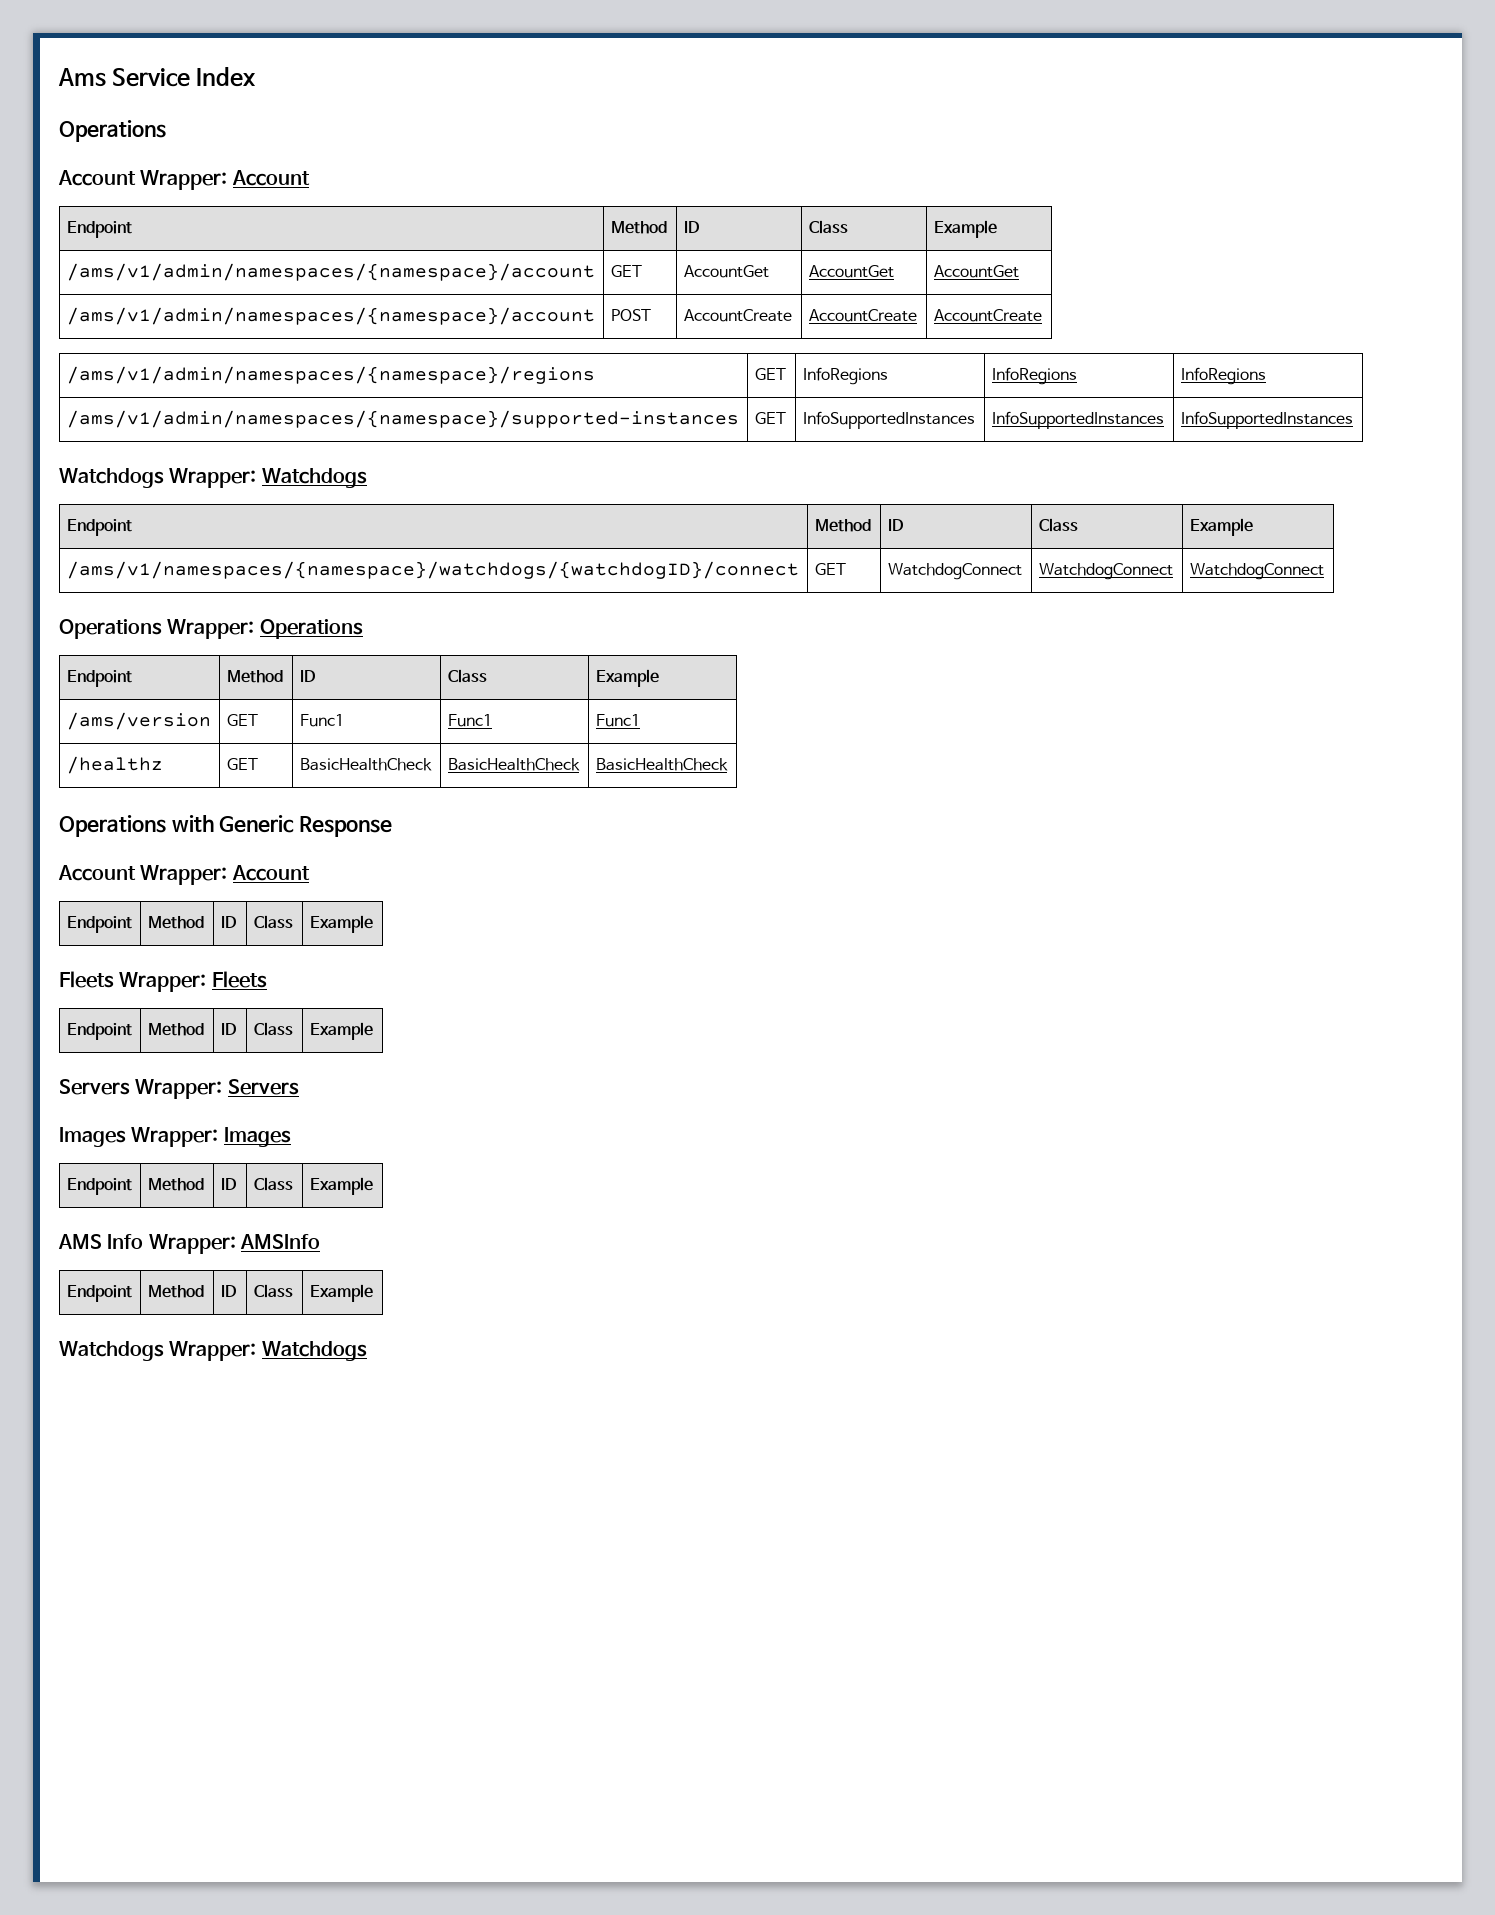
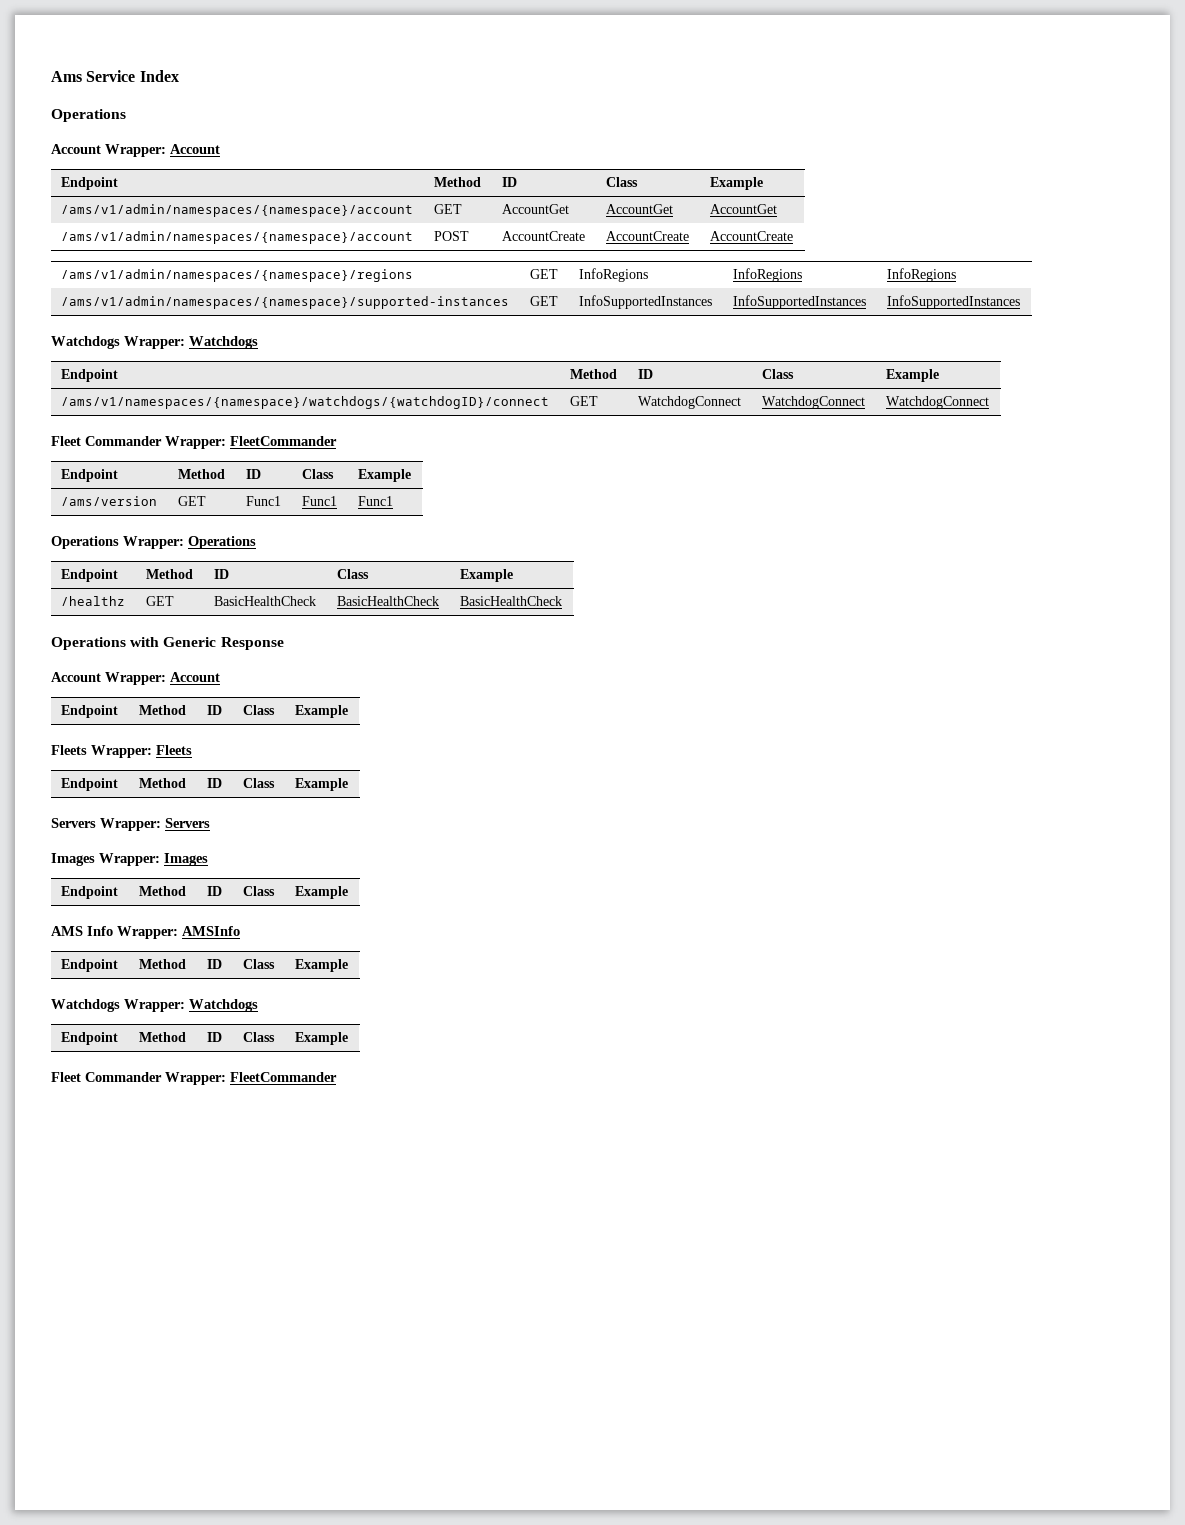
[59,619,363,639] Operations Wrapper: Operations -> [51,436,337,449] Fleet Commander Wrapper: FleetCommander
(640, 720) none -> [51,536,256,549] [61,569,119,582] [146,569,194,579] [214,569,230,579] [337,569,370,579] [460,569,514,582] // Operations Wrapper: Operations // Endpoint | Method | ID | Class | Example
(367, 1351) none -> [61,1032,119,1045] [139,1032,187,1042] [207,1032,223,1042] [243,1032,276,1042] [295,1032,349,1045] [51,1072,337,1085] // Endpoint | Method | ID | Class | Example // Fleet Commander Wrapper: FleetCommander

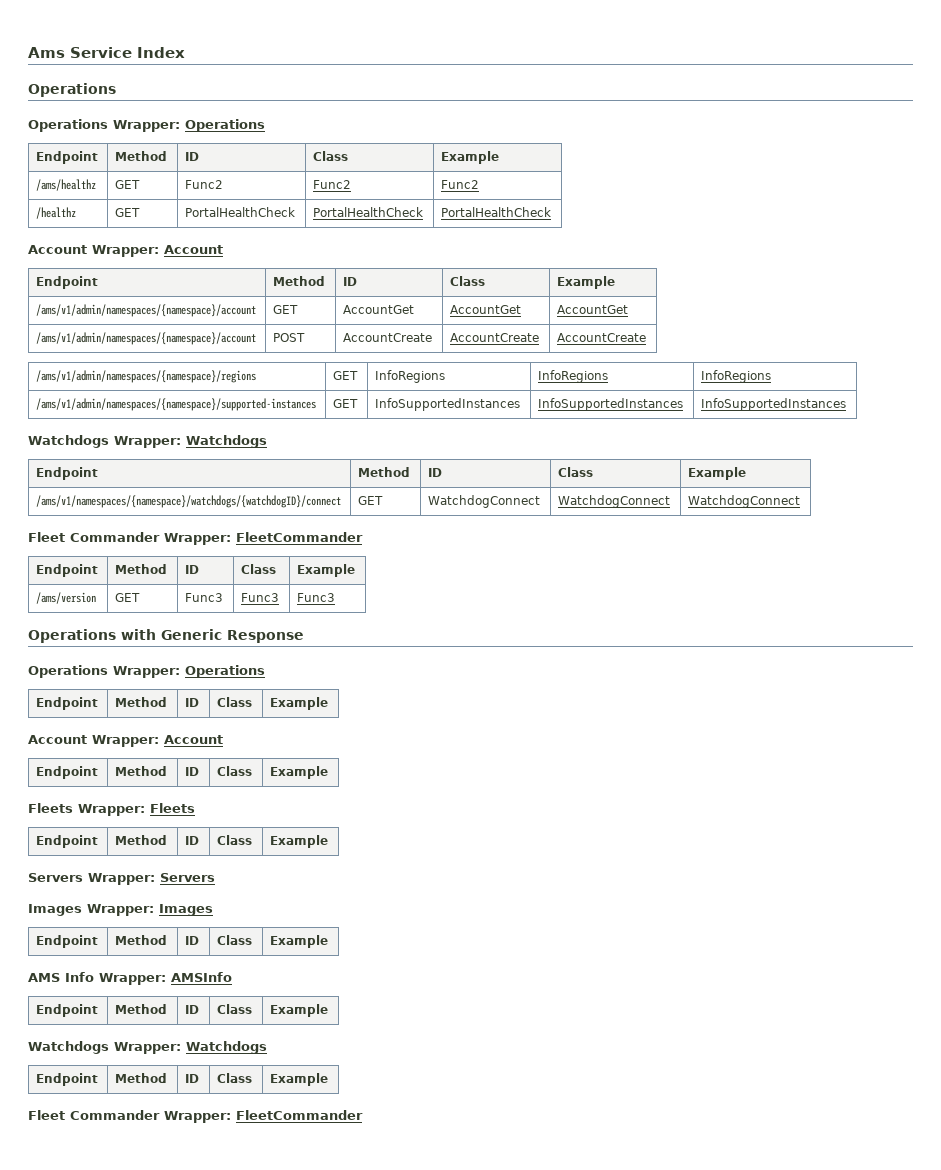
(126, 115) none -> [28,119,265,132] [36,151,99,164] [115,151,168,161] [185,152,200,161] [313,151,349,161] [441,151,500,164] [36,179,97,191] [115,180,141,189] [185,180,224,189] [313,180,352,189] [441,180,480,189] [36,207,77,219] [115,208,141,217] [185,207,296,217] [313,207,424,217] [441,207,552,217] // Operations Wrapper: Operations // Endpoint | Method | ID | Class | Example // /ams/healthz | GET | Func2 | Func2 | Func2 // /healthz | GET | PortalHealthCheck | PortalHealthCheck | PortalHealthCheck
[246,496,282,506] [302,496,338,506] [358,496,394,506] [51,536,256,549] [61,569,119,582] [146,569,194,579] [214,569,230,579] [337,569,370,579] [460,569,514,582] [61,596,126,606] [146,596,175,606] [214,596,317,606] [337,596,440,606] [460,596,563,606] [51,637,284,650] Func1 | Func1 | Func1 // Operations Wrapper: Operations // Endpoint | Method | ID | Class | Example // /healthz | GET | BasicHealthCheck | BasicHealthCheck | BasicHealthCheck // Operations with Generic Response -> [185,593,224,602] [241,593,280,602] [297,593,336,602] [28,629,304,643] [28,665,265,678] [36,697,99,710] [115,697,168,707] [185,698,200,707] [217,697,253,707] [270,697,329,710] Func3 | Func3 | Func3 // Operations with Generic Response // Operations Wrapper: Operations // Endpoint | Method | ID | Class | Example

